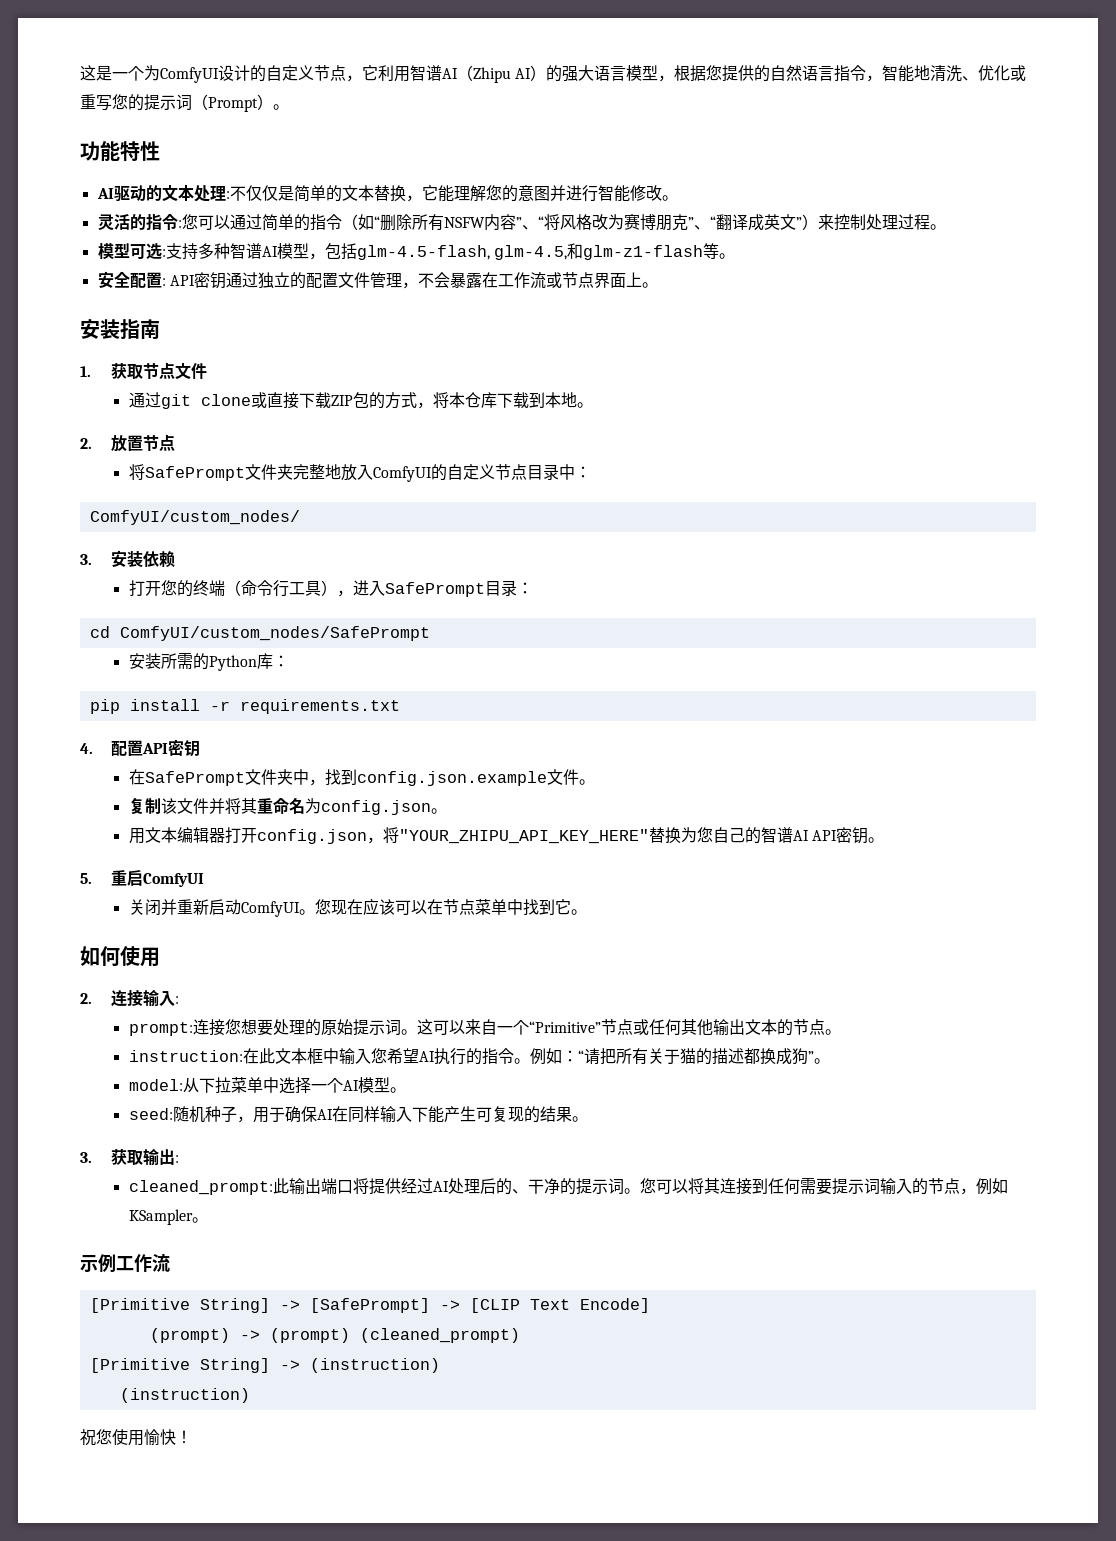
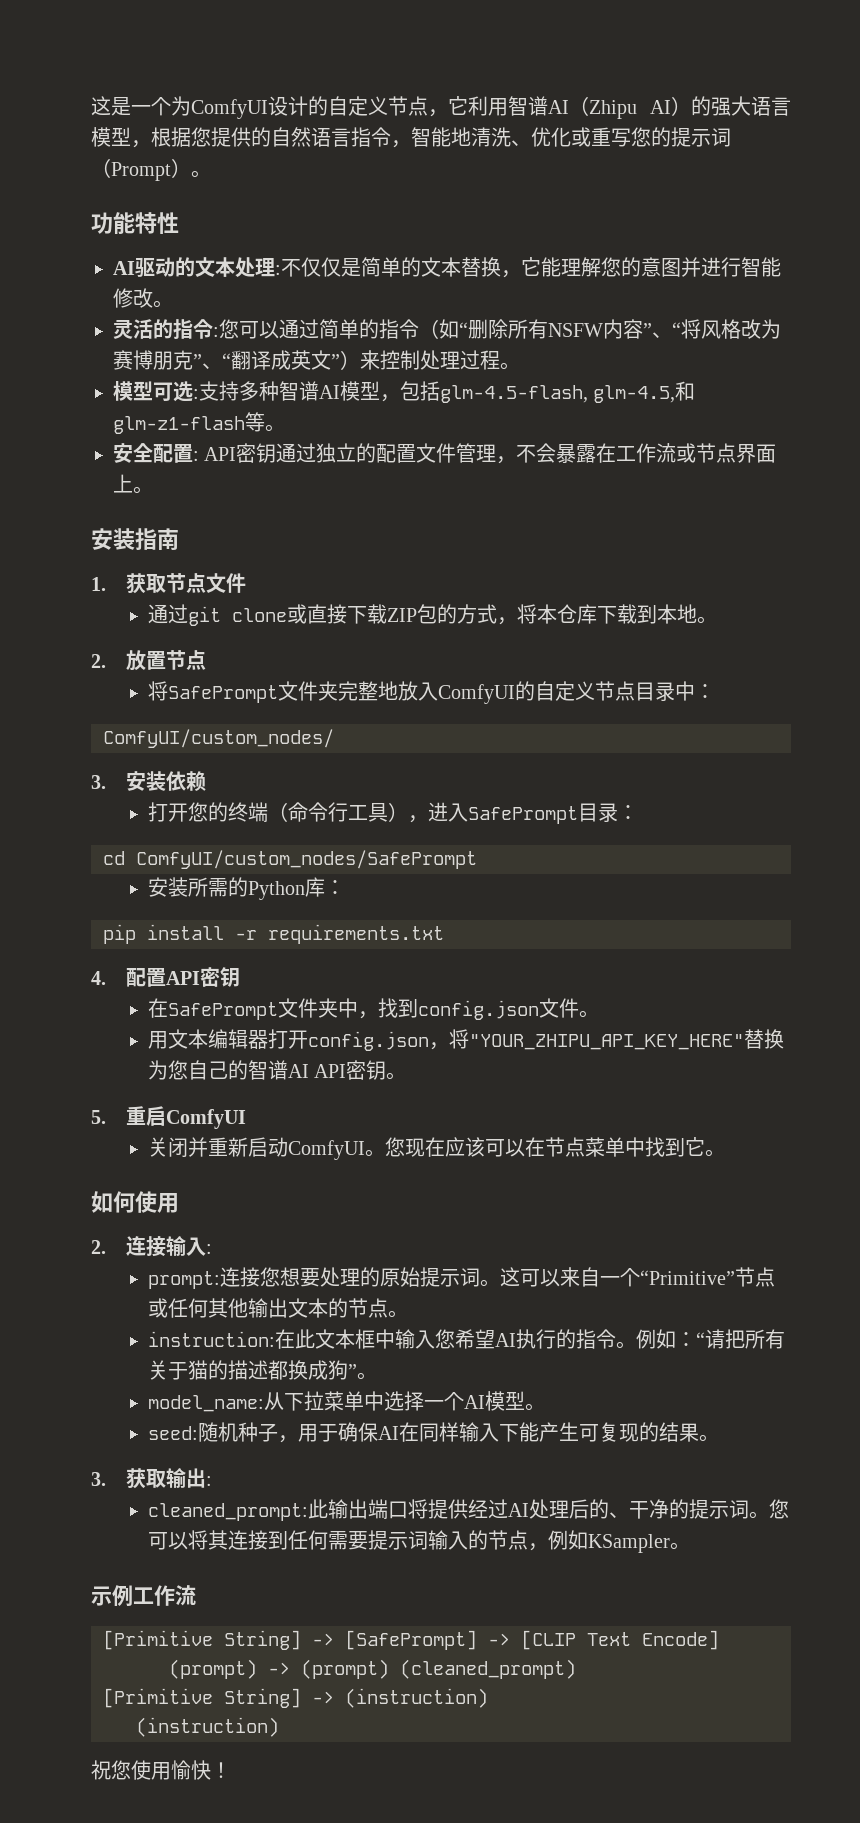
[356,771,547,786] config.json.example -> [417,1000,539,1020] config.json
[128,797,447,815] // 复制该文件并将其重命名为config.json。 -> (599, 1014) none
[128,1079,183,1091] model: -> [147,1395,264,1412] model_name:

